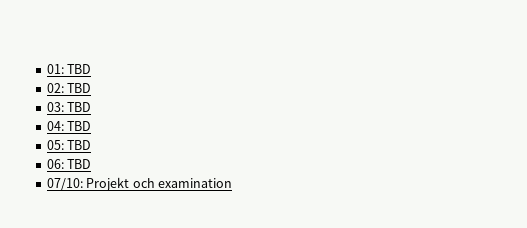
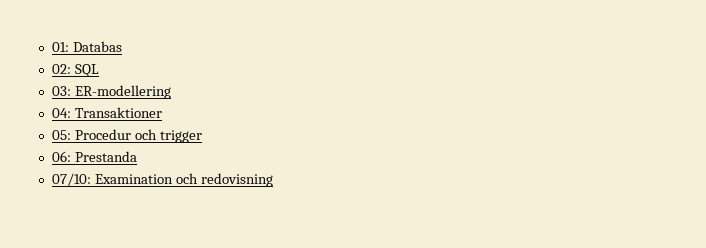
[67,64,92,74] TBD -> [72,41,122,52] Databas
[67,83,92,93] TBD -> [74,64,99,77] SQL
[67,102,92,112] TBD -> [74,85,171,99] ER-modellering
[67,121,92,131] TBD -> [74,107,162,118] Transaktioner
[67,140,92,150] TBD -> [74,129,202,143] Procedur och trigger
[67,159,92,169] TBD -> [74,151,137,162] Prestanda
[86,177,232,191] Projekt och examination -> [94,173,273,187] Examination och redovisning

